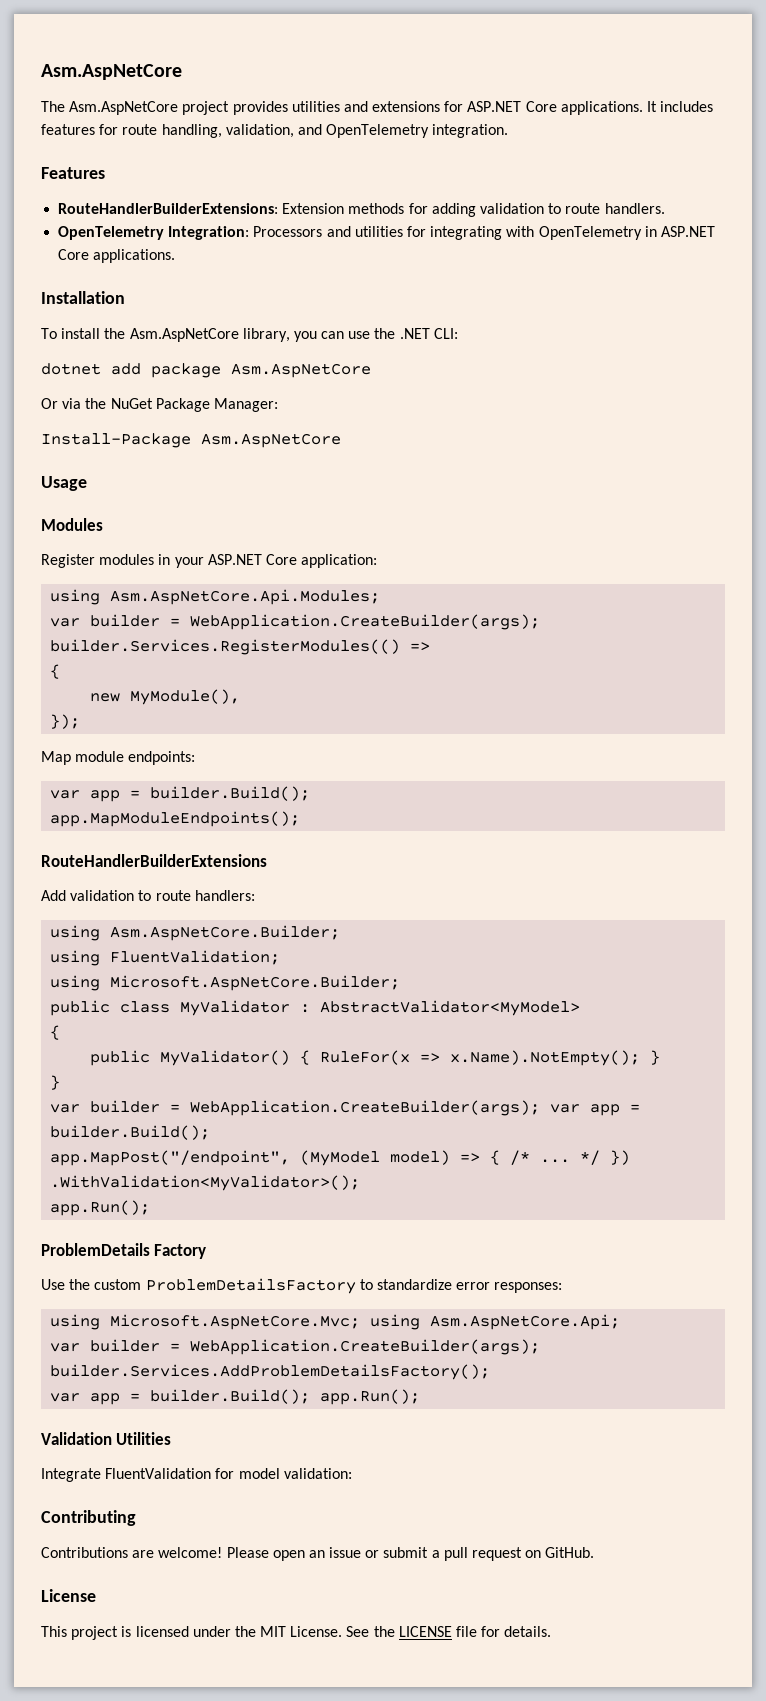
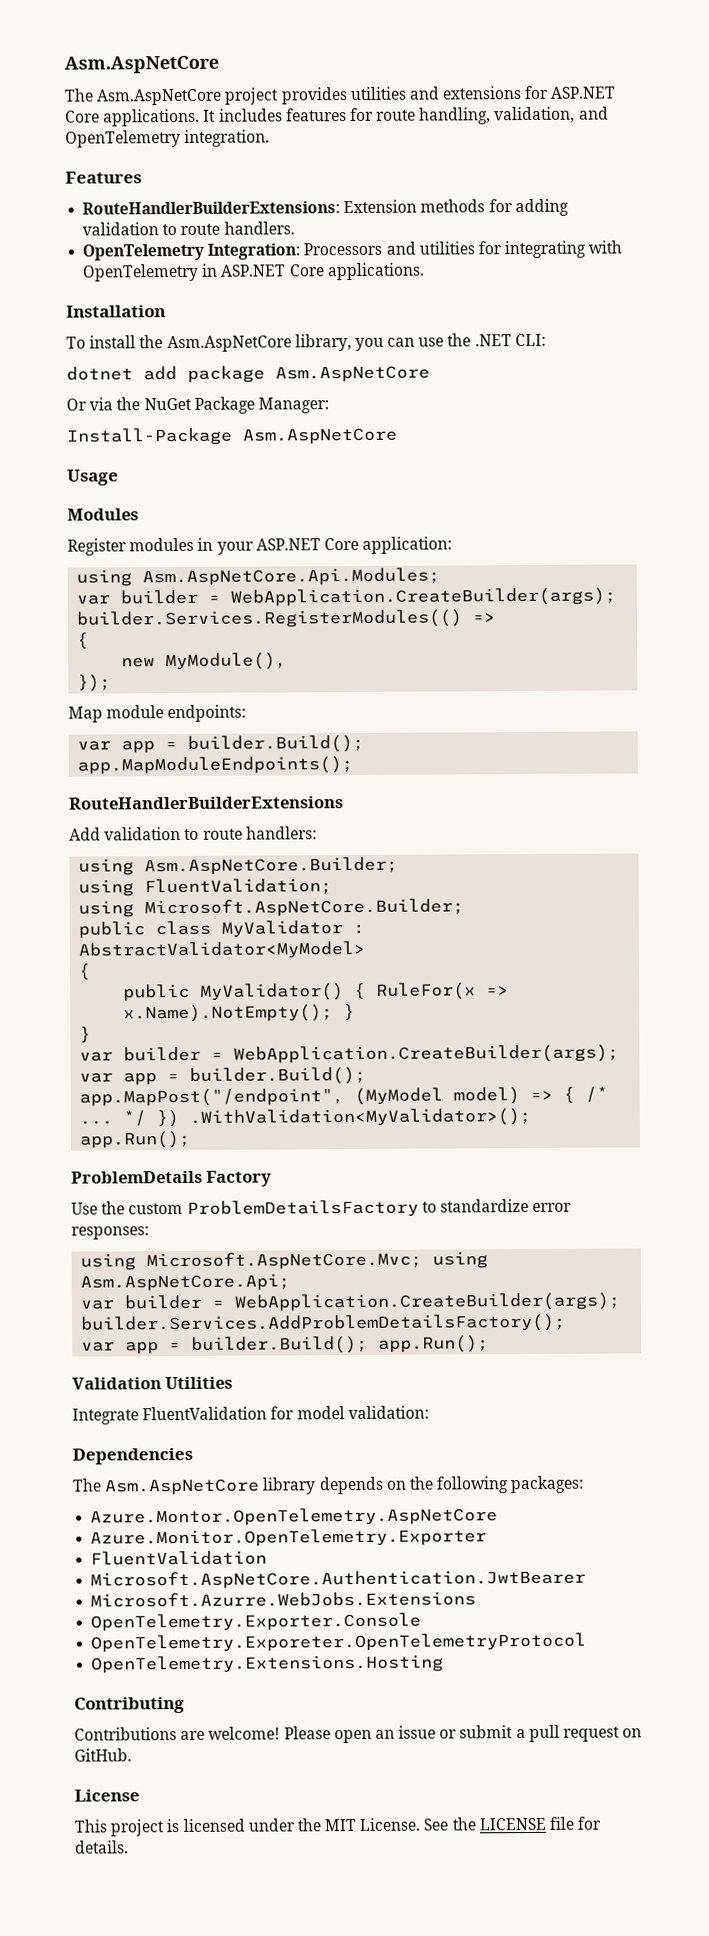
(352, 1473) none -> [72,1447,193,1465] [72,1475,585,1496] [90,1507,499,1527] [90,1528,488,1548] [90,1550,268,1566] [90,1569,587,1590] [90,1591,477,1608] [90,1612,422,1632] [90,1632,587,1653] [90,1654,445,1674] // Dependencies // The Asm.AspNetCore library depends on the following packages: // Azure.Montor.OpenTelemetry.AspNetCore // Azure.Monitor.OpenTelemetry.Exporter // FluentValidation // Microsoft.AspNetCore.Authentication.JwtBearer // Microsoft.Azurre.WebJobs.Extensions // OpenTelemetry.Exporter.Console // OpenTelemetry.Exporeter.OpenTelemetryProtocol // OpenTelemetry.Extensions.Hosting

